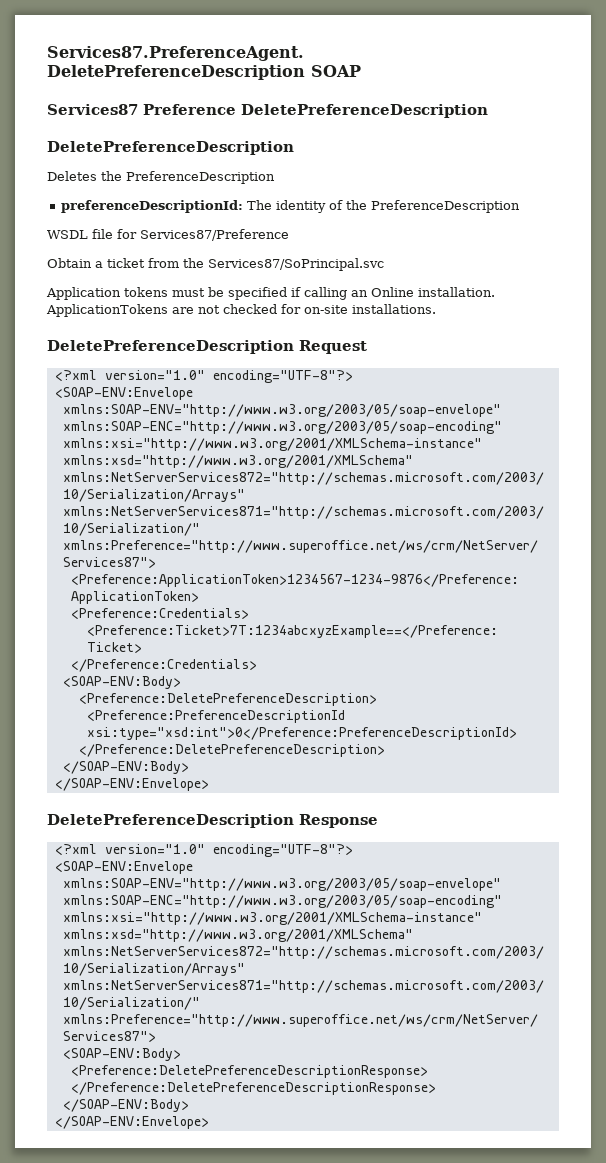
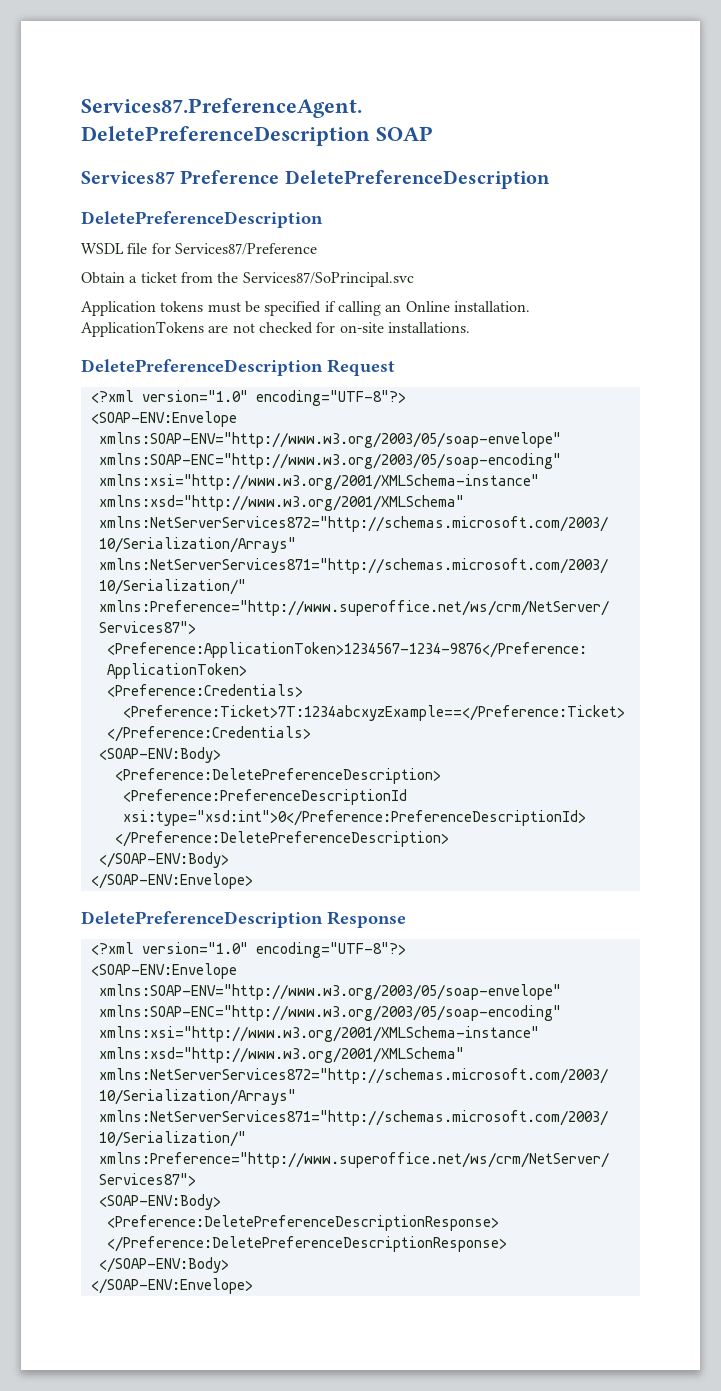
[47,171,275,184] [61,200,521,213] // Deletes the PreferenceDescription // preferenceDescriptionId: The identity of the PreferenceDescription -> (323, 219) none

